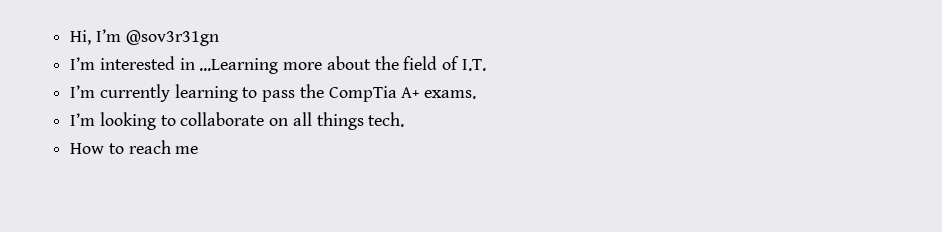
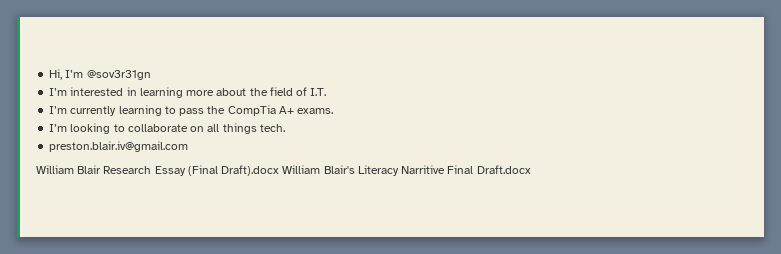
[199,58,279,74] ...Learning -> [139,87,183,98] learning
[70,140,199,154] How to reach me -> [49,141,189,152] [36,165,531,176] preston.blair.iv@gmail.com // William Blair Research Essay (Final Draft).docx William Blair's Literacy Narritive Final Draft.docx

